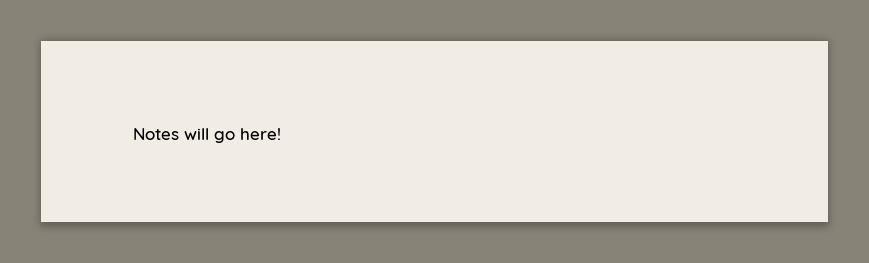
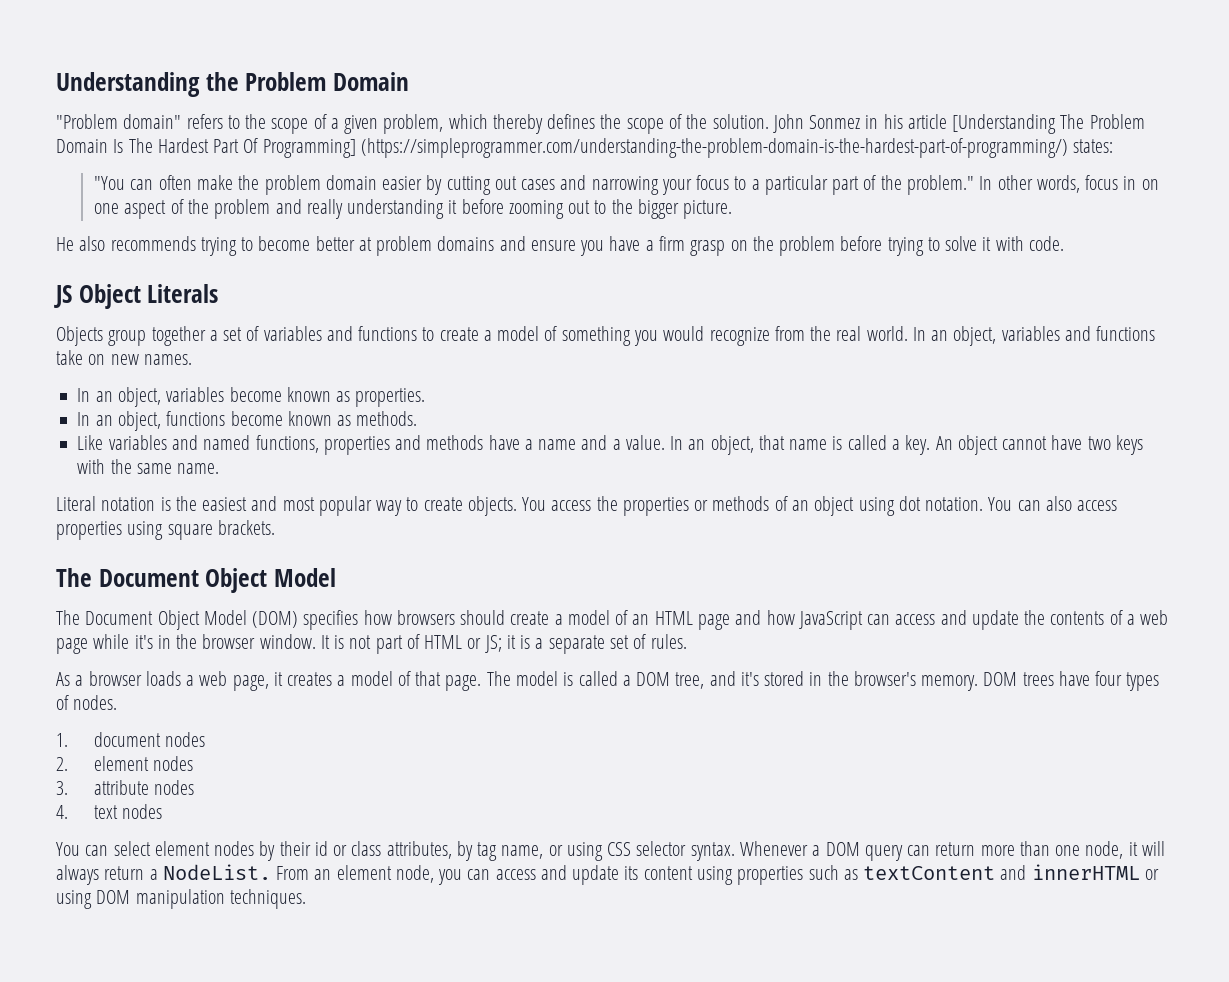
[133,128,281,143] Notes will go here! -> [56,72,409,97] [56,114,1145,134] [56,138,1114,158] [94,175,1159,195] [94,199,733,219] [56,236,1064,256] [54,284,219,309] [56,326,1156,346] [56,350,192,365] [77,387,426,407] [77,411,418,431] [77,435,1143,455] [77,459,220,474] [56,496,1118,516] [56,520,275,540] [56,568,336,593] [56,610,1169,630] [56,634,687,654] [56,671,1160,691] [56,695,118,710] [56,732,206,747] [56,756,194,771] [56,780,195,795] [56,804,163,819] [56,841,1165,861] [56,864,1159,885] [56,889,306,909] Understanding the Problem Domain // "Problem domain" refers to the scope of a given problem, which thereby defines the scope of the solution. John Sonmez in his article [Understanding The Problem Domain Is The Hardest Part Of Programming] (https://simpleprogrammer.com/understanding-the-problem-domain-is-the-hardest-part-of-programming/) states: // "You can often make the problem domain easier by cutting out cases and narrowing your focus to a particular part of the problem." In other words, focus in on one aspect of the problem and really understanding it before zooming out to the bigger picture. // He also recommends trying to become better at problem domains and ensure you have a firm grasp on the problem before trying to solve it with code. // JS Object Literals // Objects group together a set of variables and functions to create a model of something you would recognize from the real world. In an object, variables and functions take on new names. // In an object, variables become known as properties. // In an object, functions become known as methods. // Like variables and named functions, properties and methods have a name and a value. In an object, that name is called a key. An object cannot have two keys with the same name. // Literal notation is the easiest and most popular way to create objects. You access the properties or methods of an object using dot notation. You can also access properties using square brackets. // The Document Object Model // The Document Object Model (DOM) specifies how browsers should create a model of an HTML page and how JavaScript can access and update the contents of a web page while it's in the browser window. It is not part of HTML or JS; it is a separate set of rules. // As a browser loads a web page, it creates a model of that page. The model is called a DOM tree, and it's stored in the browser's memory. DOM trees have four types of nodes. // 1. document nodes // 2. element nodes // 3. attribute nodes // 4. text nodes // You can select element nodes by their id or class attributes, by tag name, or using CSS selector syntax. Whenever a DOM query can return more than one node, it will always return a NodeList. From an element node, you can access and update its content using properties such as textContent and innerHTML or using DOM manipulation techniques.

